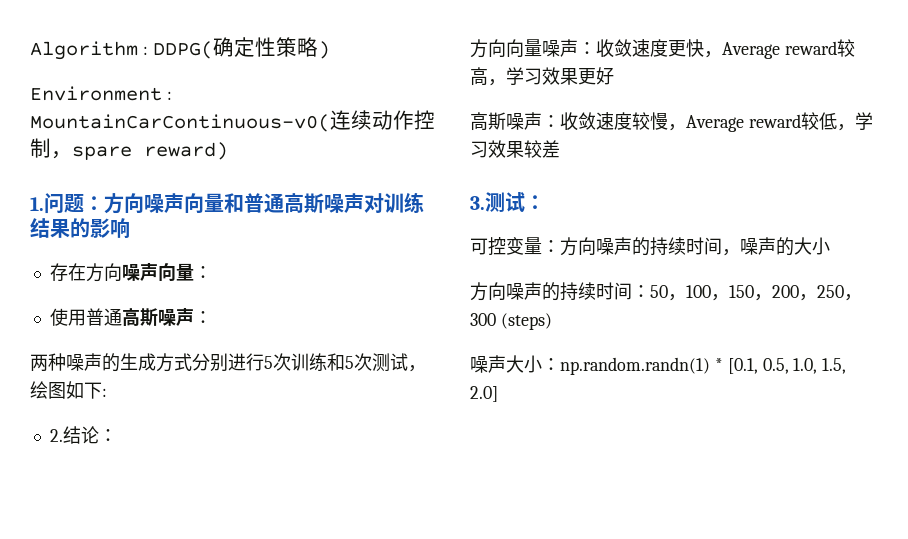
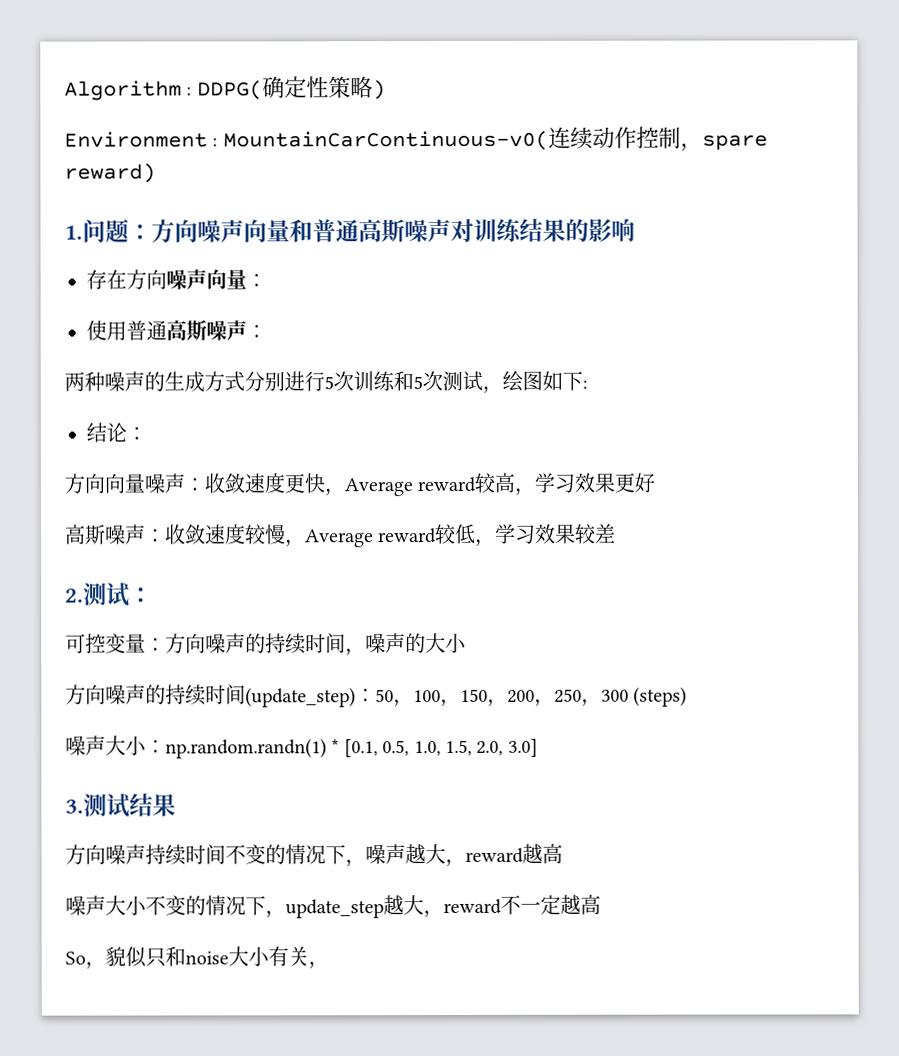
[49,429,63,442] 2. -> (588, 384) none
[470,196,485,210] 3. -> [65,588,84,603] 2.
(632, 291) none -> [245,687,356,708] (update_step)
[470,386,498,402] 2.0] -> [476,738,538,757] [65,793,176,818] [65,843,563,868] [65,894,601,919] [65,946,329,970] 2.0, 3.0] // 3.测试结果 // 方向噪声持续时间不变的情况下，噪声越大，reward越高 // 噪声大小不变的情况下，update_step越大，reward不一定越高 // So，貌似只和noise大小有关，

